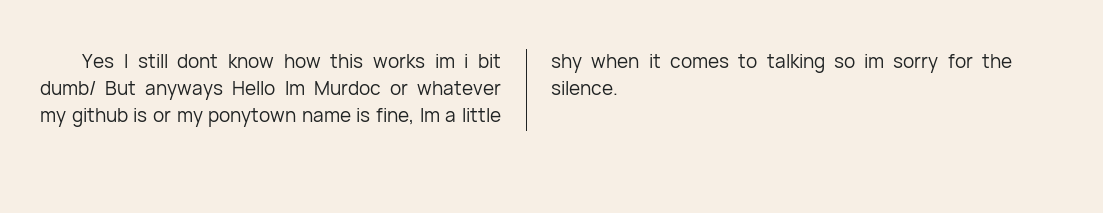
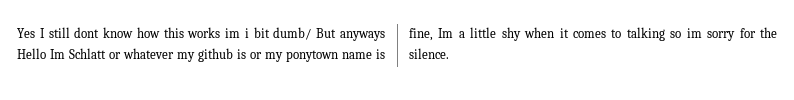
[313,81,381,95] Murdoc -> [69,48,106,59] Schlatt

